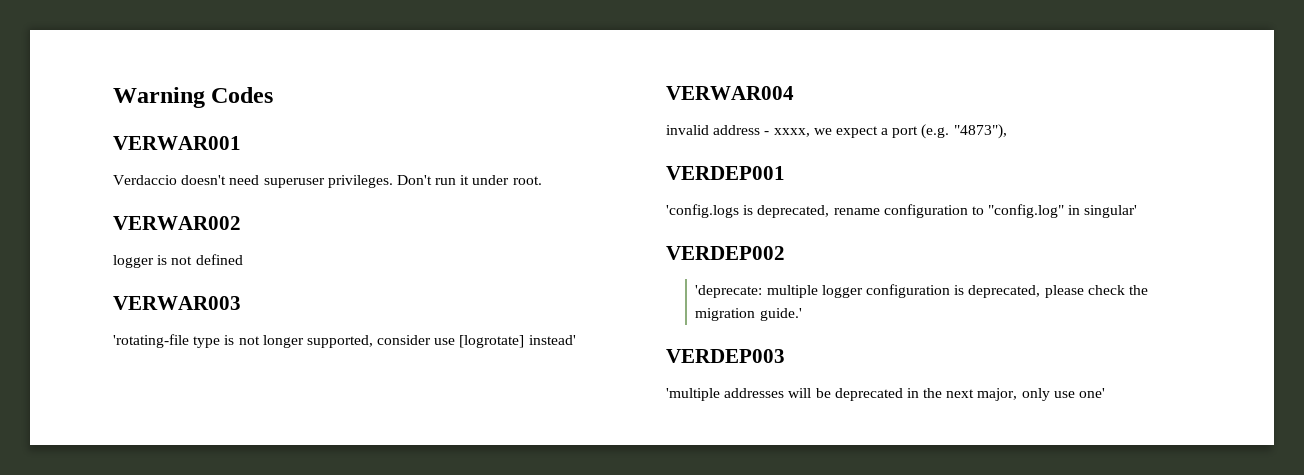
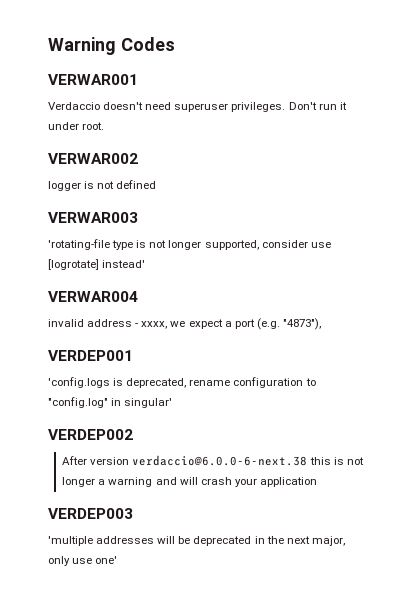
[695,284,1148,298] [695,308,802,321] 'deprecate: multiple logger configuration is deprecated, please check the migration guide.' -> [62,455,364,466] [62,477,317,487] After version verdaccio@6.0.0-6-next.38 this is not longer a warning and will crash your application

